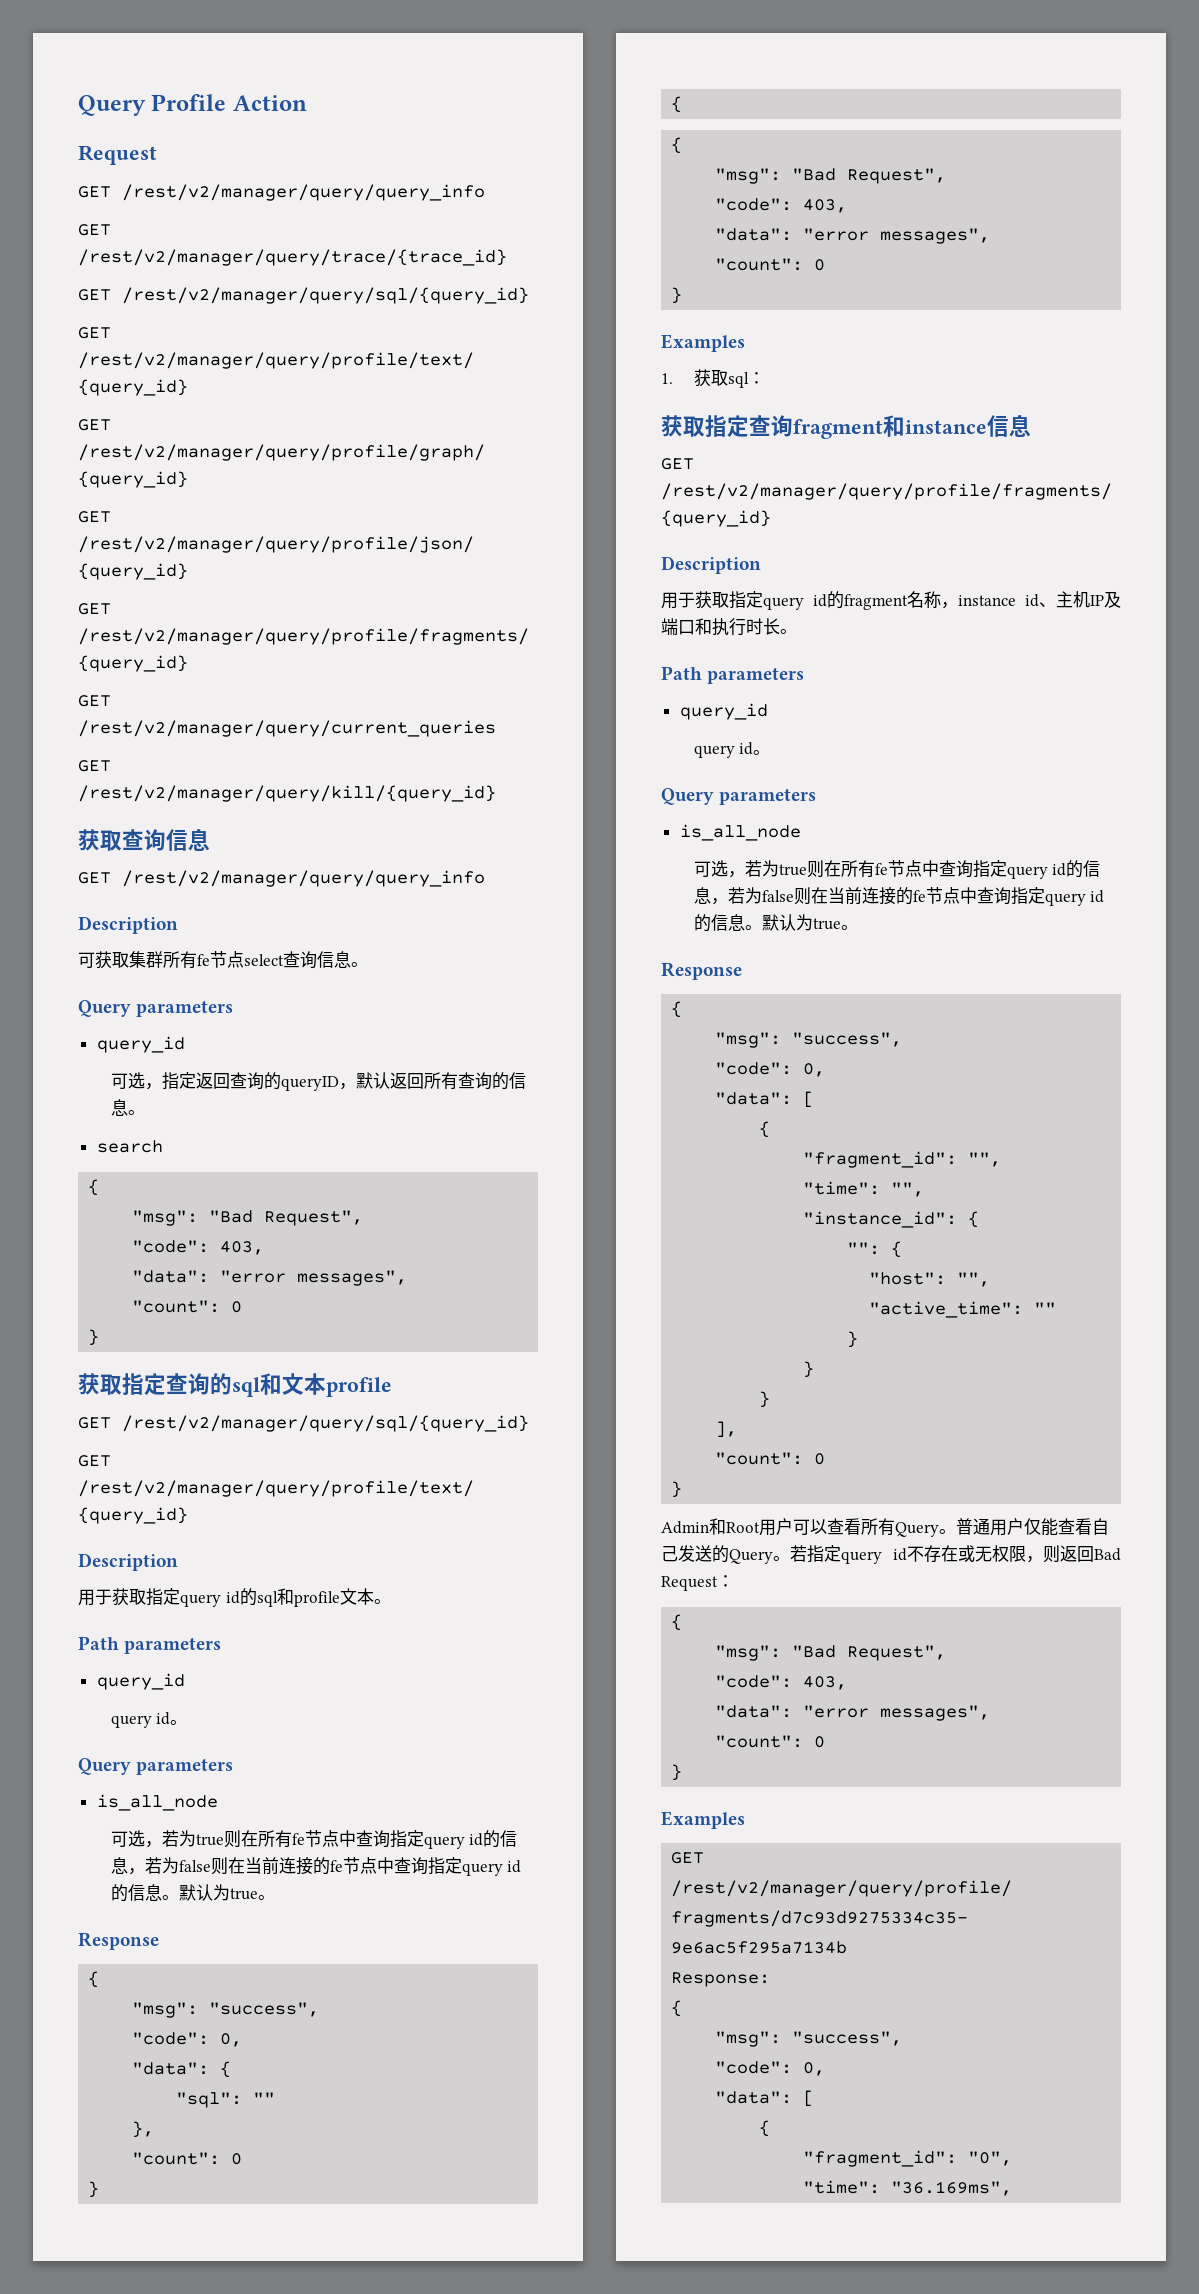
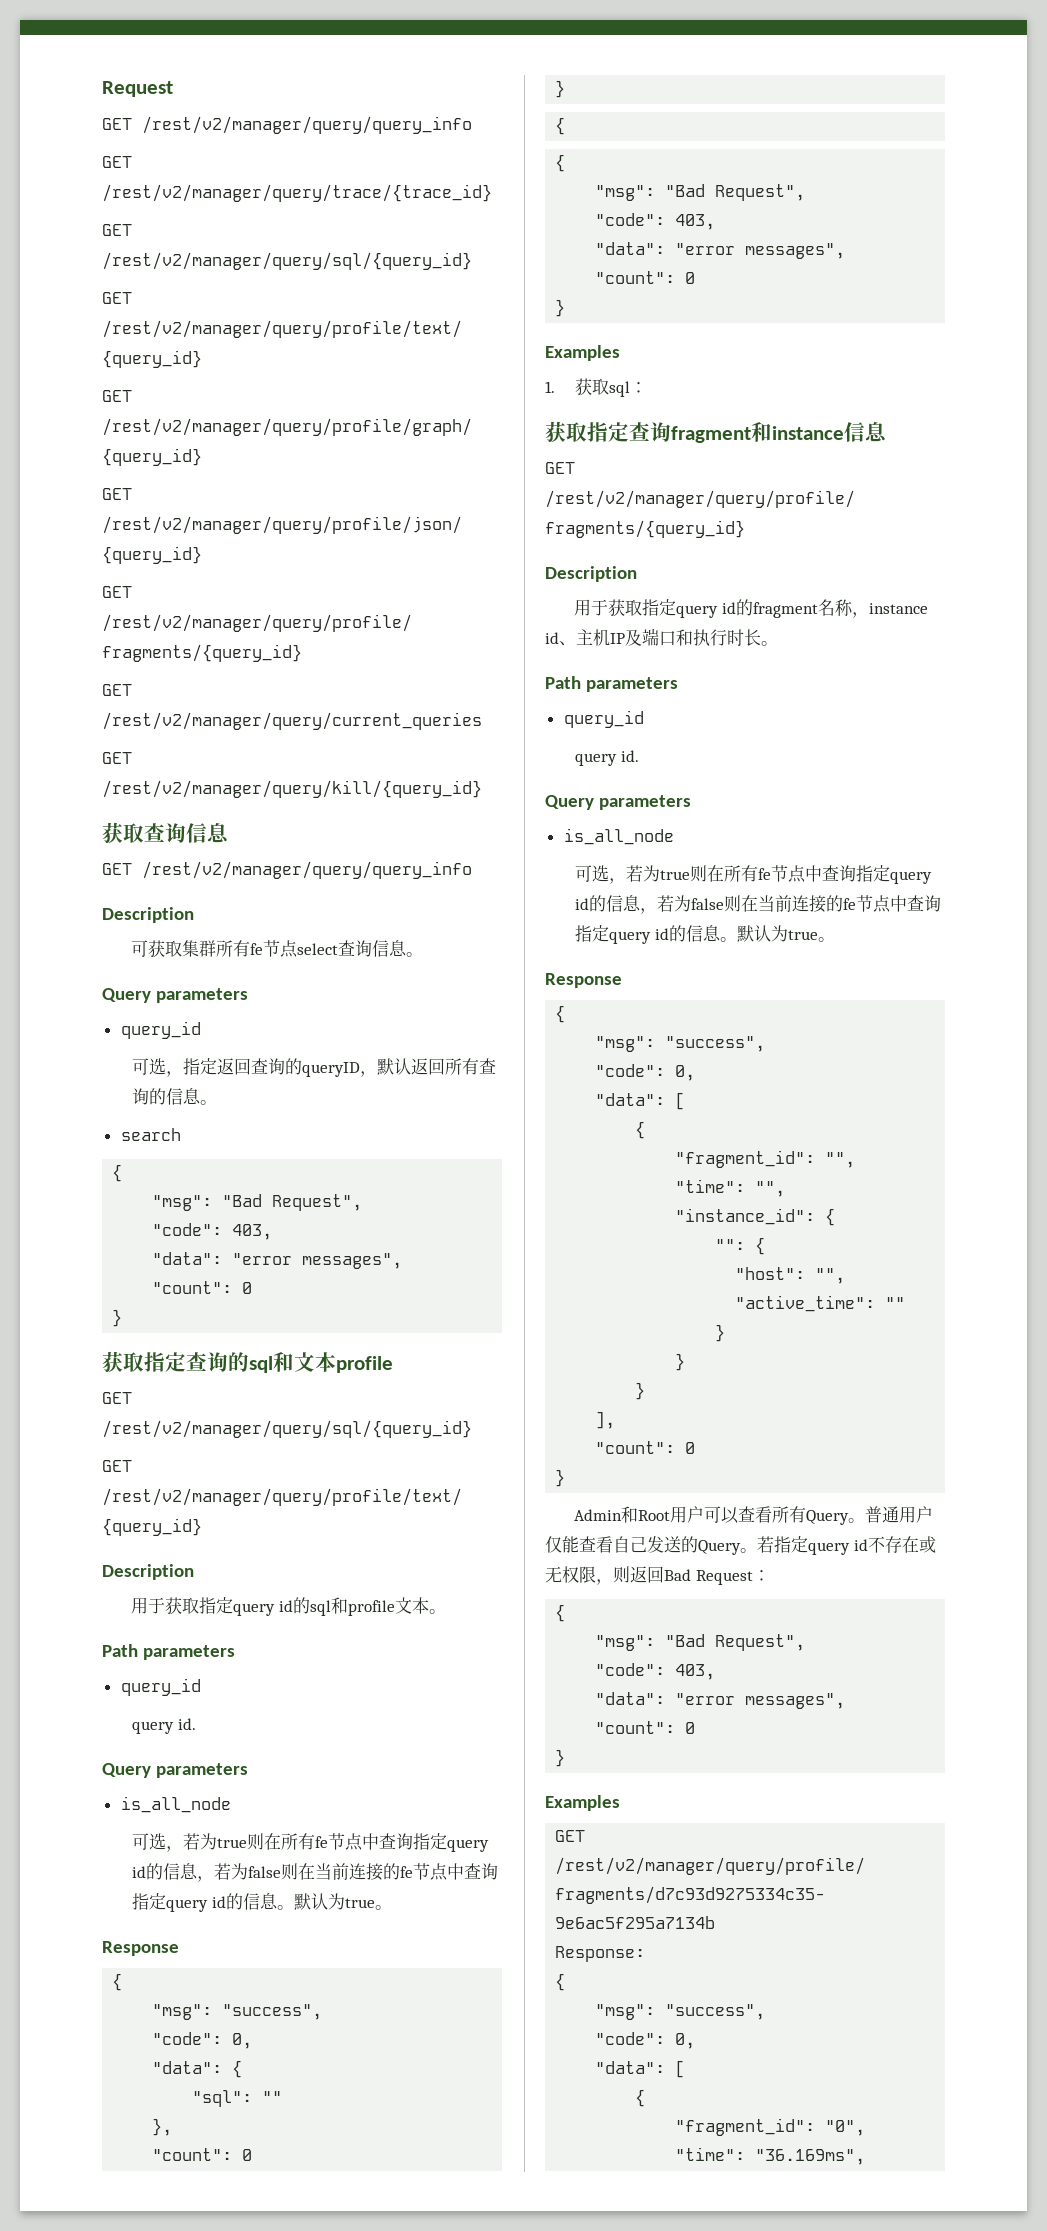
[78,94,307,116] Query Profile Action // -> (102, 89) none
[156,1712,188,1725] id。 -> [177,1718,196,1730] id.
[739,742,771,755] id。 -> [620,750,639,762] id.

